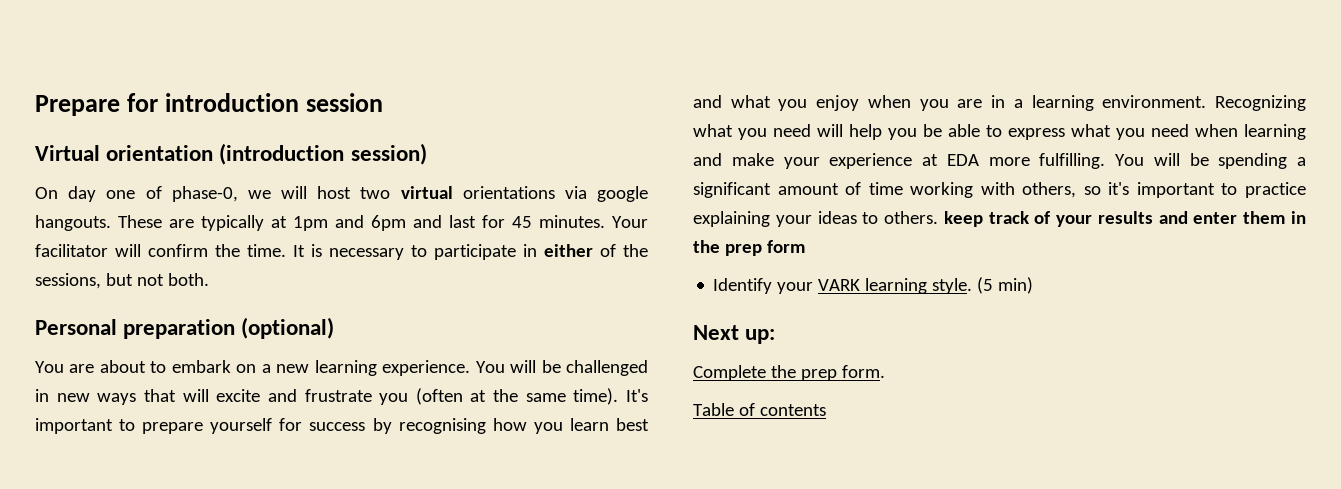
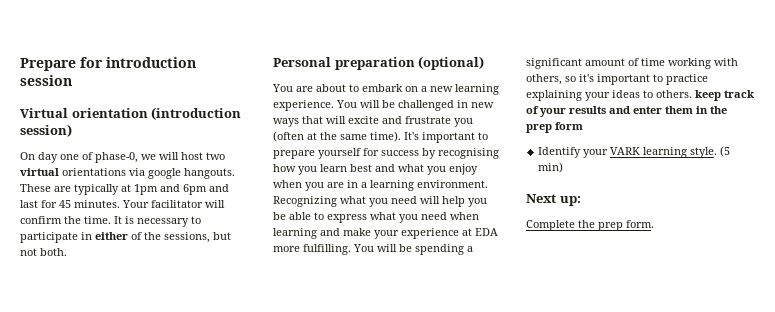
[693,403,826,416] // Table of contents -> (654, 224) none

